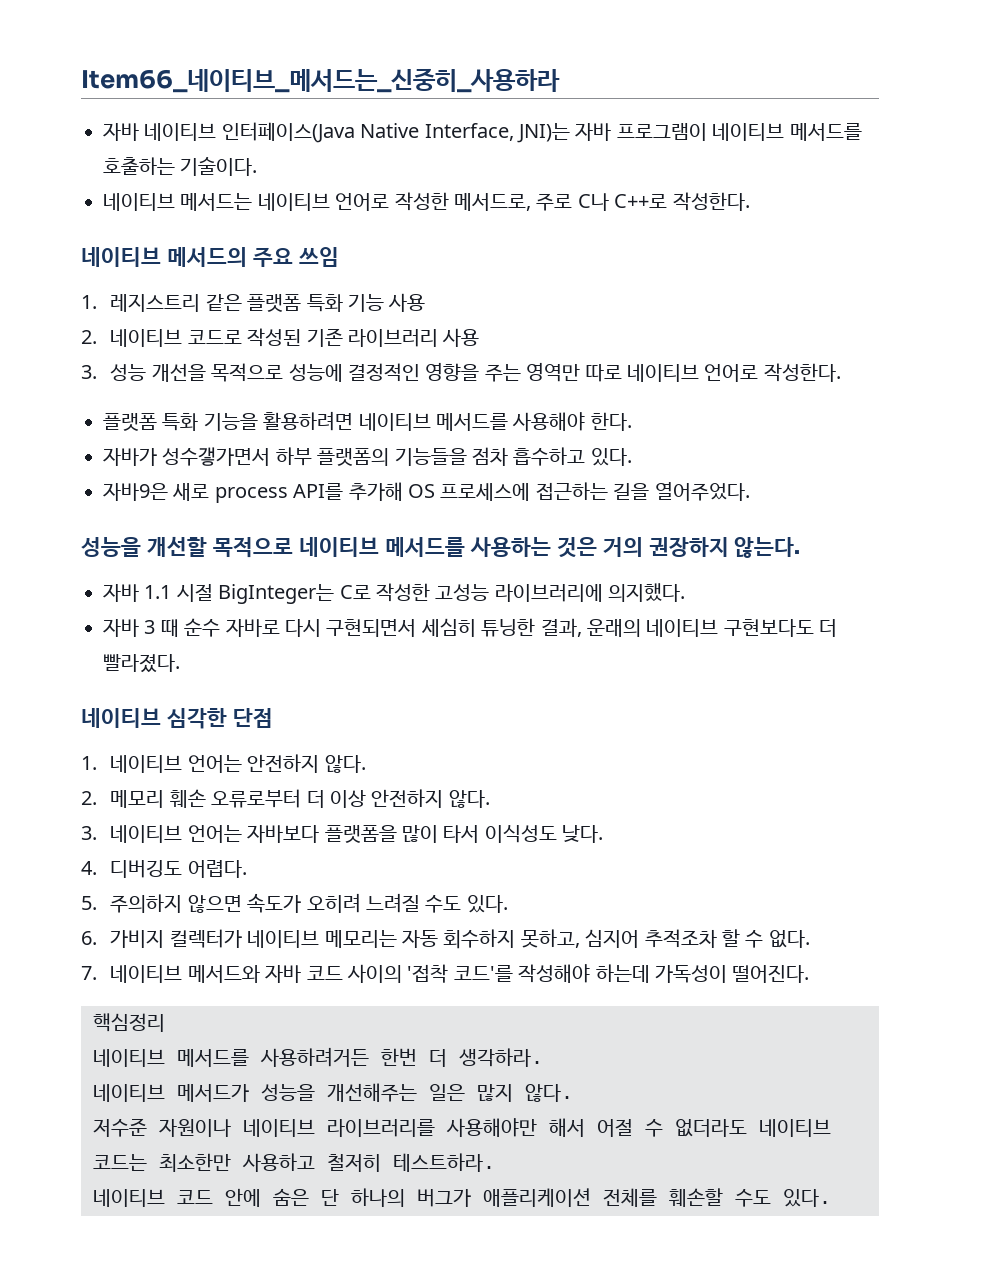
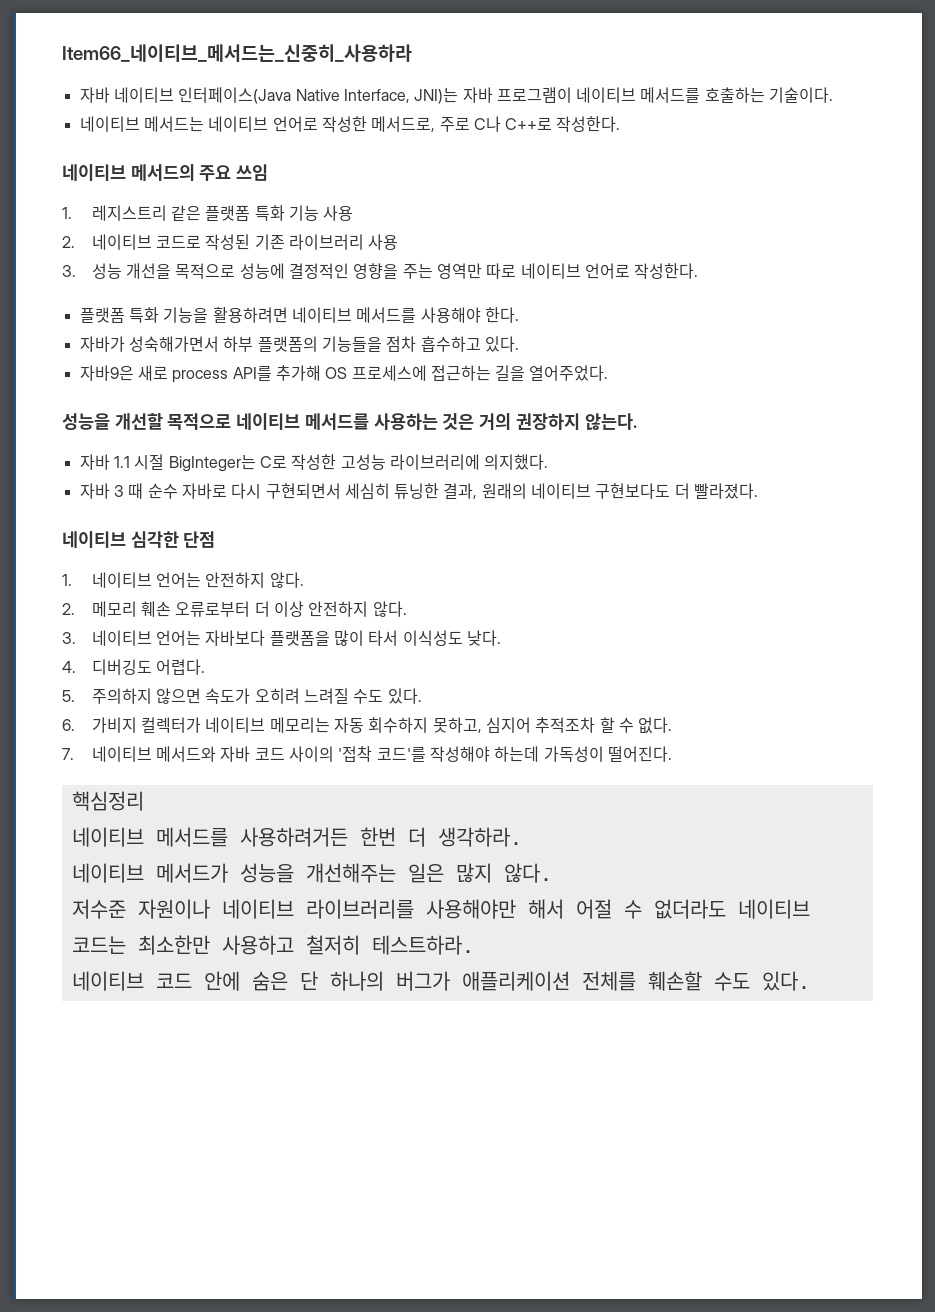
[162,447,271,466] 성수갷가면서 -> [128,336,219,352] 성숙해가면서
[587,619,641,637] 운래의 -> [481,483,527,499] 원래의

